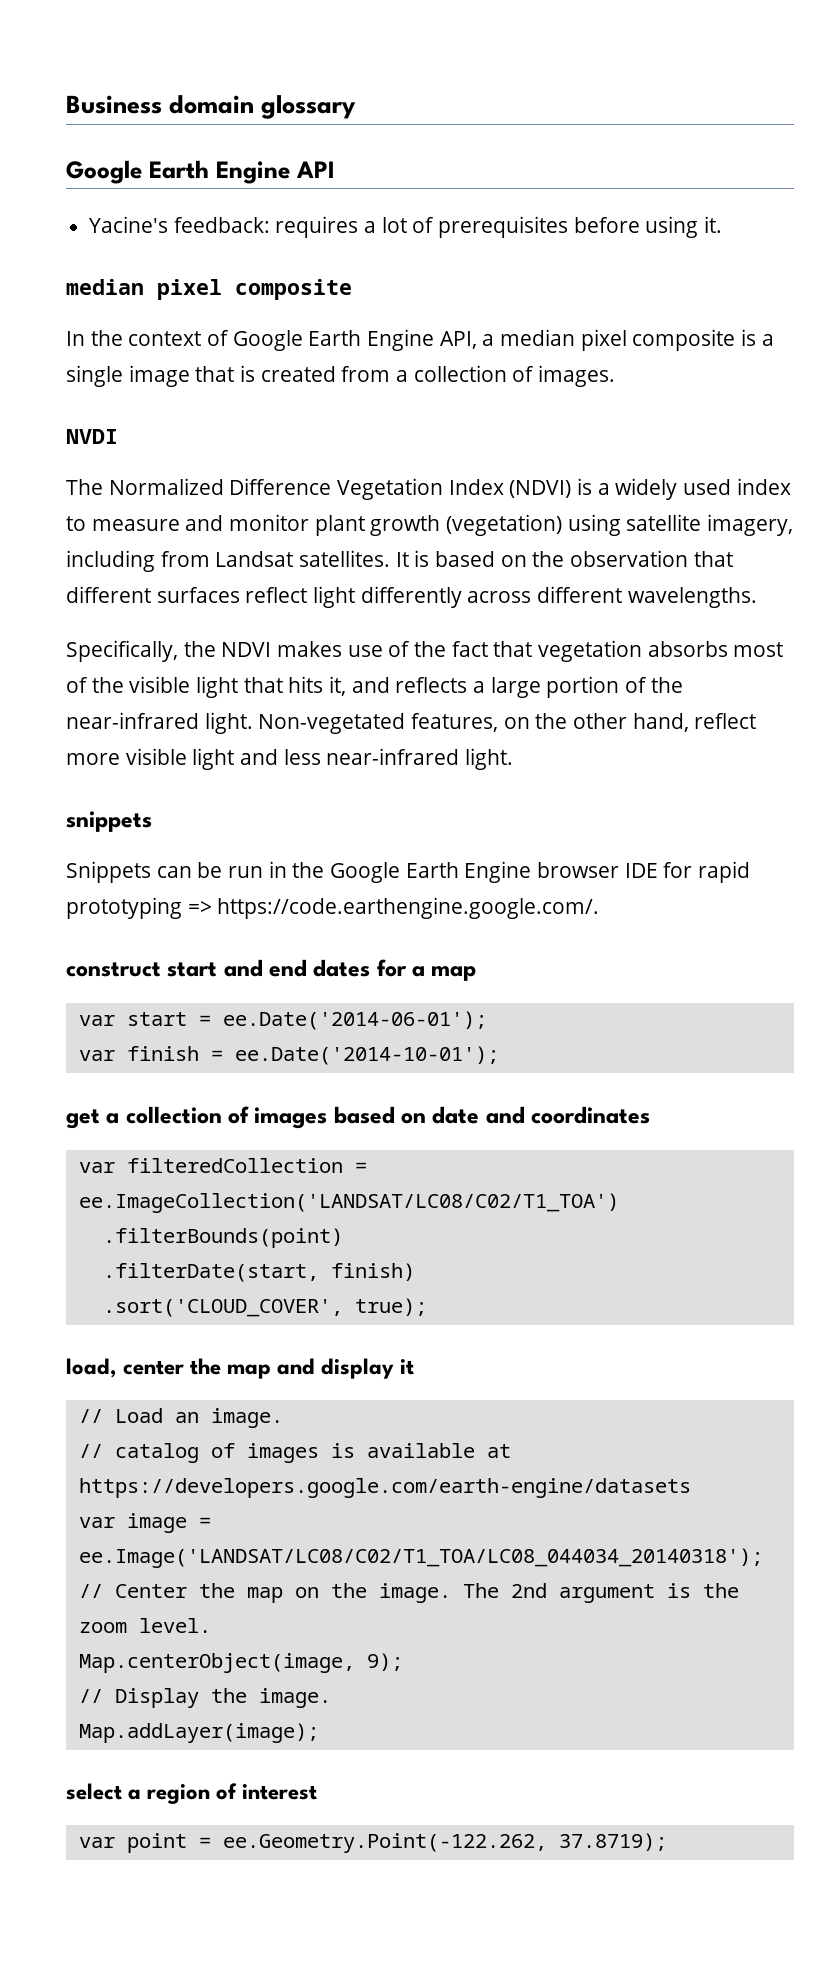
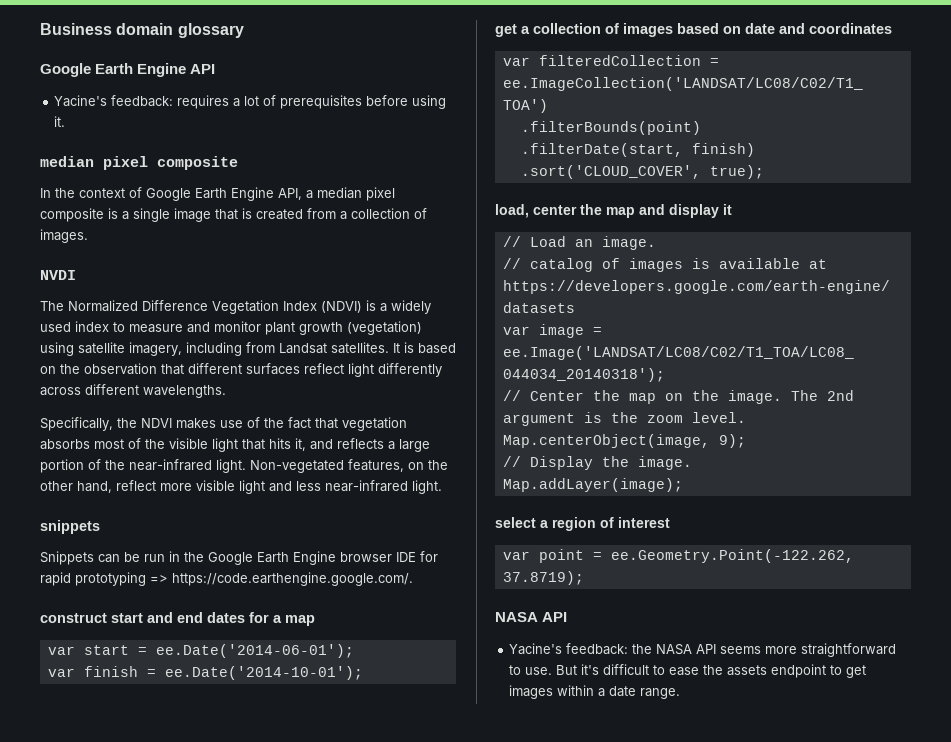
(667, 1842) none -> [495,612,568,622] [509,643,897,657] [509,664,867,678] [509,685,681,699] // NASA API // Yacine's feedback: the NASA API seems more straightforward to use. But it's difficult to ease the assets endpoint to get images within a date range.

